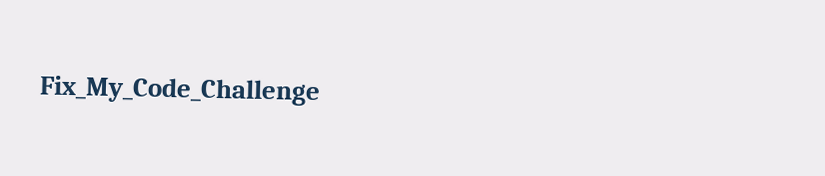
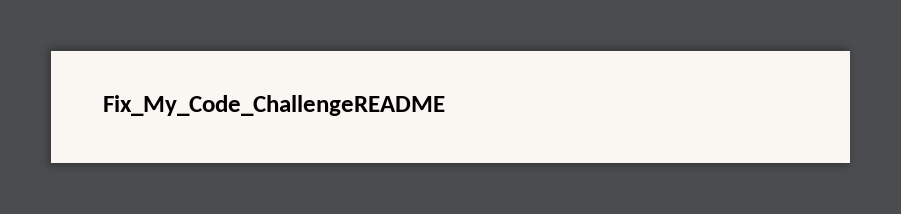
[39,75,321,107] Fix_My_Code_Challenge -> [103,95,445,116] Fix_My_Code_ChallengeREADME

